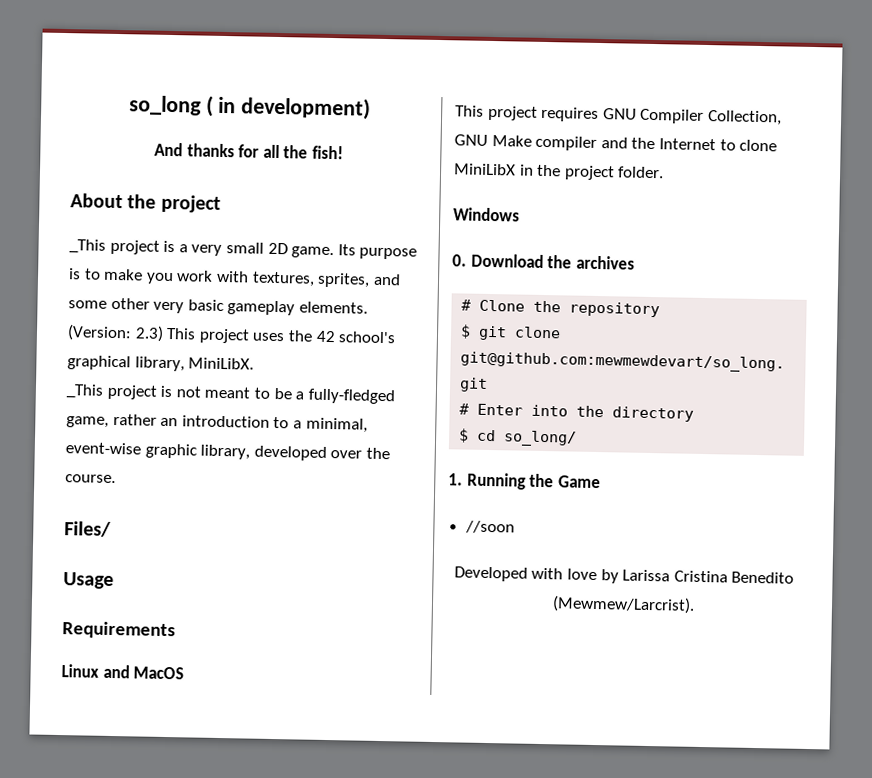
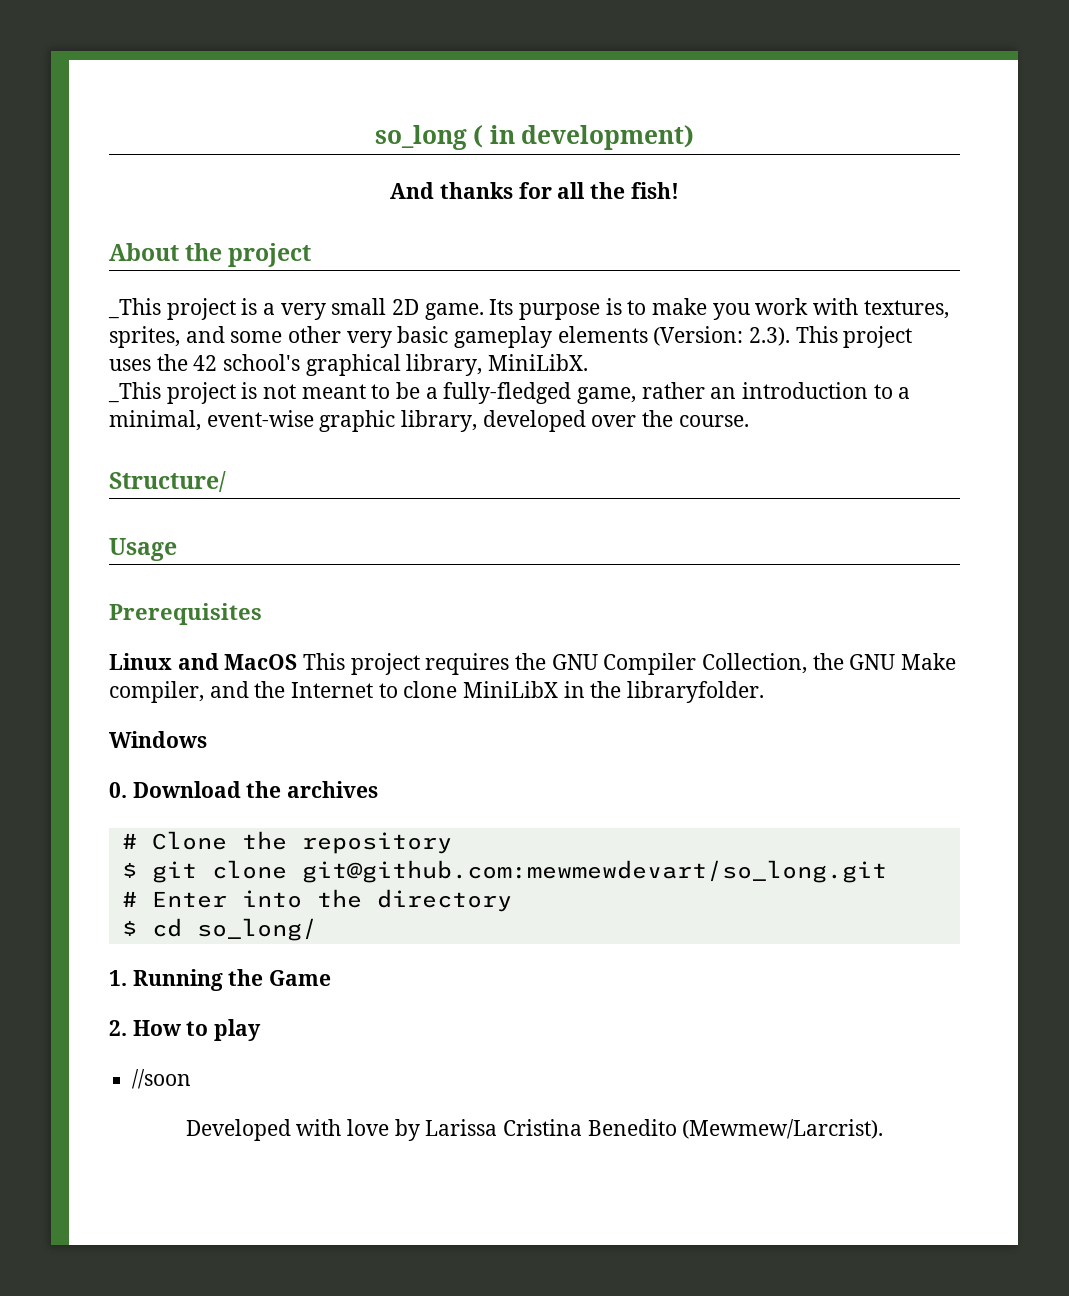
[298,301,368,314] [67,324,164,342] elements. (Version: 2.3) -> [557,326,791,346] elements (Version: 2.3).
[64,521,111,537] Files/ -> [109,471,226,492] Structure/
[62,621,176,640] Requirements -> [109,603,262,625] Prerequisites
(185, 673) // -> (298, 662) none
(600, 114) none -> [515,653,547,670] the
(782, 118) none -> [812,653,844,670] the
[535,135,598,151] compiler -> [109,681,204,703] compiler,
[563,165,665,181] project folder. -> [627,681,765,703] libraryfolder.
(601, 482) none -> [109,1019,262,1041] // 2. How to play

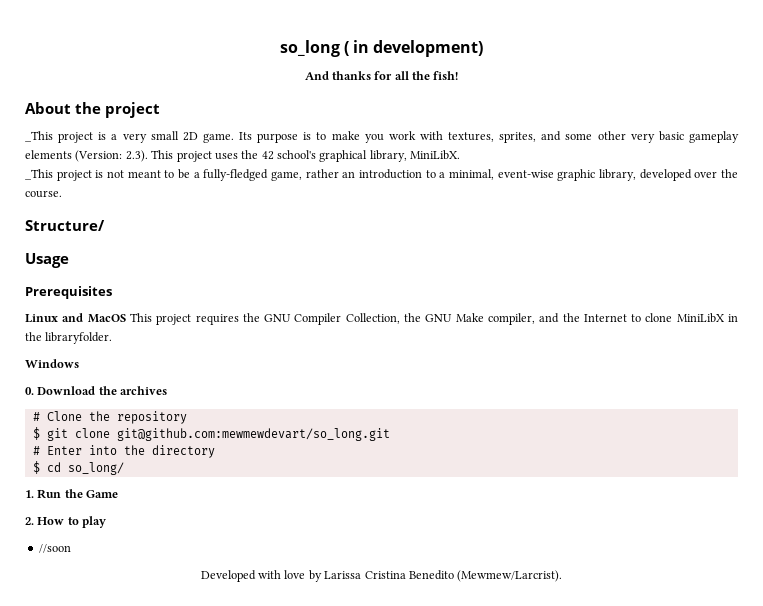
[132,969,223,991] Running -> [37,489,62,499] Run

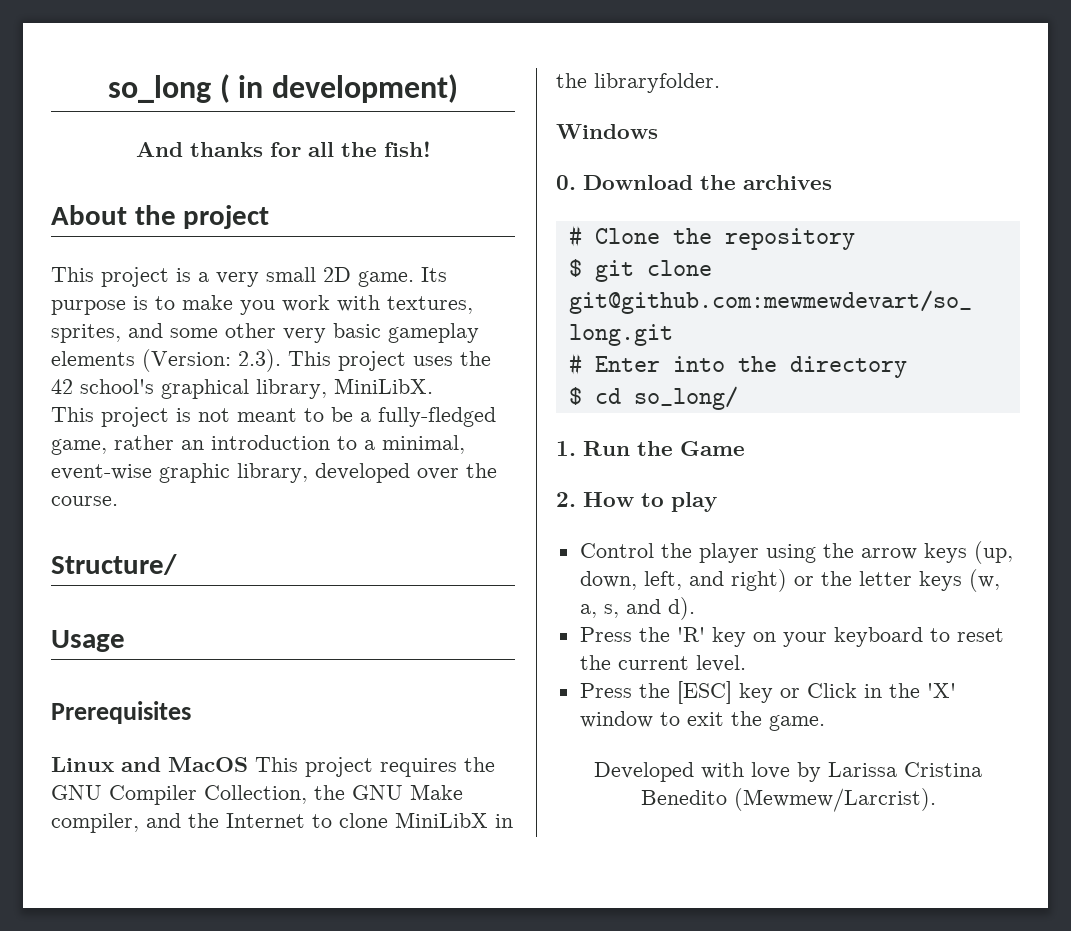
[25,131,53,142] _This -> [51,267,94,282] This
[25,169,53,180] _This -> [51,407,94,422] This
[38,544,71,553] //soon -> [579,541,1013,564] [579,569,1000,592] [579,597,695,620] [579,627,1004,647] [579,655,746,672] [579,681,956,704] [579,711,825,731] Control the player using the arrow keys (up, down, left, and right) or the letter keys (w, a, s, and d). // Press the 'R' key on your keyboard to reset the current level. // Press the [ESC] key or Click in the 'X' window to exit the game.

